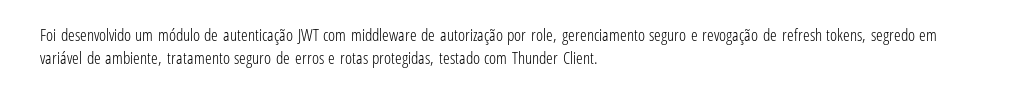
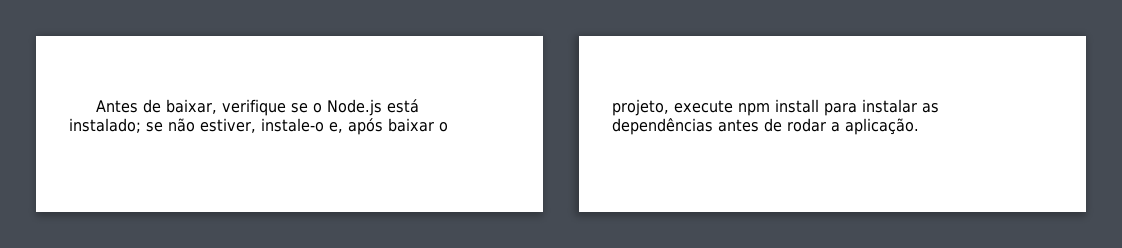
[40,28,938,45] [40,51,598,68] Foi desenvolvido um módulo de autenticação JWT com middleware de autorização por role, gerenciamento seguro e revogação de refresh tokens, segredo em variável de ambiente, tratamento seguro de erros e rotas protegidas, testado com Thunder Client. -> [95,99,419,116] [69,118,448,135] [612,99,939,116] [612,118,919,135] Antes de baixar, verifique se o Node.js está instalado; se não estiver, instale-o e, após baixar o projeto, execute npm install para instalar as dependências antes de rodar a aplicação.

